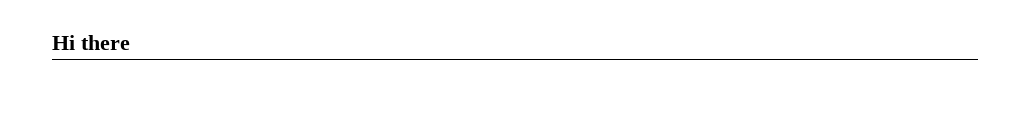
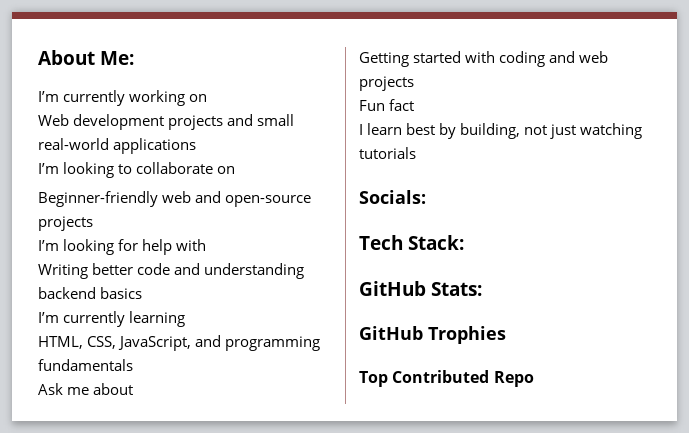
[52,35,130,50] Hi there -> [38,50,135,65] [38,90,208,106] [38,114,295,130] [38,138,197,154] [38,162,236,178] [38,191,312,207] [38,216,93,231] [38,239,207,255] [38,263,305,279] [38,287,143,299] [38,311,186,327] [38,335,321,351] [38,359,133,371] [38,383,134,395] [359,51,609,67] [359,76,414,91] [359,99,415,111] [359,123,643,139] [359,147,416,159] [359,190,426,204] [359,235,465,250] [359,281,483,296] [359,326,506,344] [359,370,534,387] About Me: // I’m currently working on // Web development projects and small real-world applications // I’m looking to collaborate on // Beginner-friendly web and open-source projects // I’m looking for help with // Writing better code and understanding backend basics // I’m currently learning // HTML, CSS, JavaScript, and programming fundamentals // Ask me about // Getting started with coding and web projects // Fun fact // I learn best by building, not just watching tutorials // Socials: // Tech Stack: // GitHub Stats: // GitHub Trophies // Top Contributed Repo

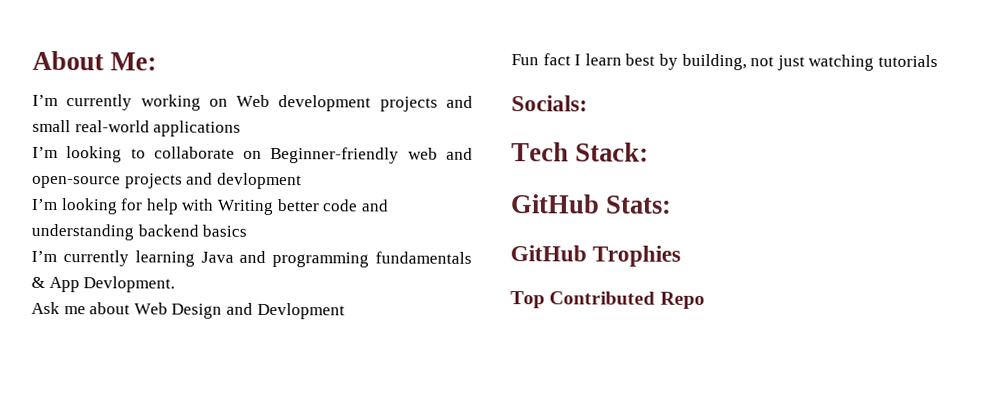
(208, 98) // -> (228, 102) none
(236, 170) // -> (263, 154) none
(93, 223) none -> [186,172,302,190] and devlopment
(207, 245) // -> (215, 204) none
[38,336,192,351] // HTML, CSS, JavaScript, -> [200,251,234,263] Java
(133, 365) none -> [31,276,176,293] & App Devlopment.
[359,51,609,67] [359,76,414,91] // Getting started with coding and web projects -> [133,302,345,320] Web Design and Devlopment
(415, 105) // -> (571, 59) none

